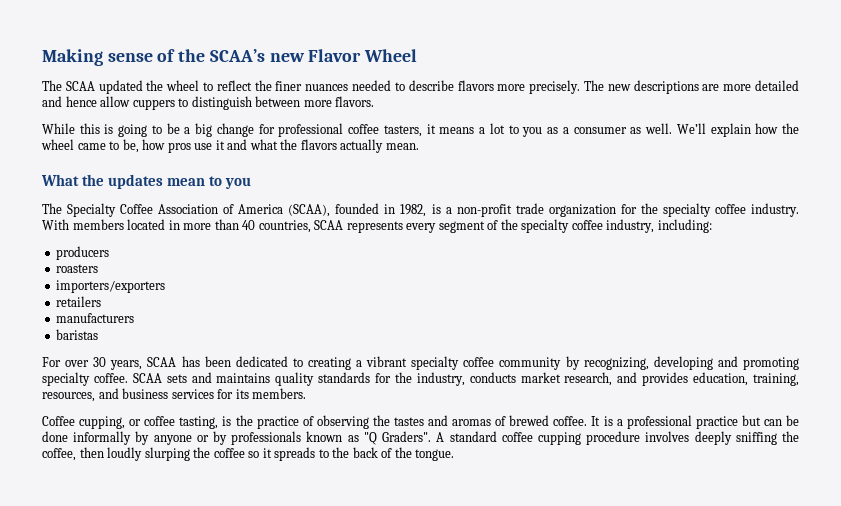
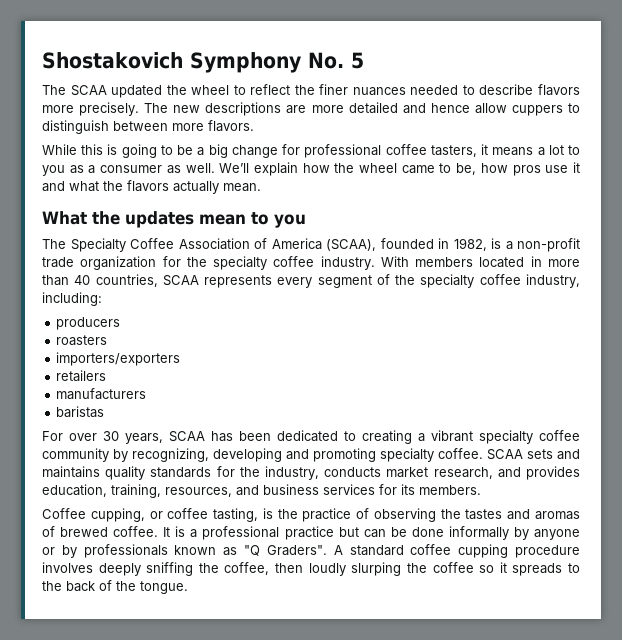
[42,49,418,66] Making sense of the SCAA’s new Flavor Wheel -> [42,52,364,73] Shostakovich Symphony No. 5

